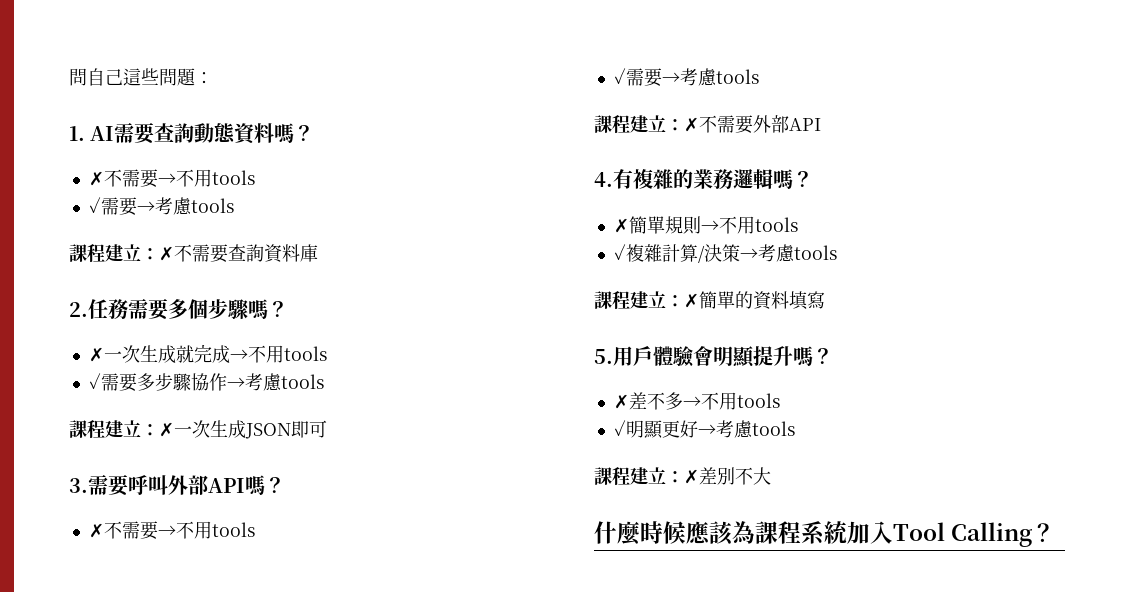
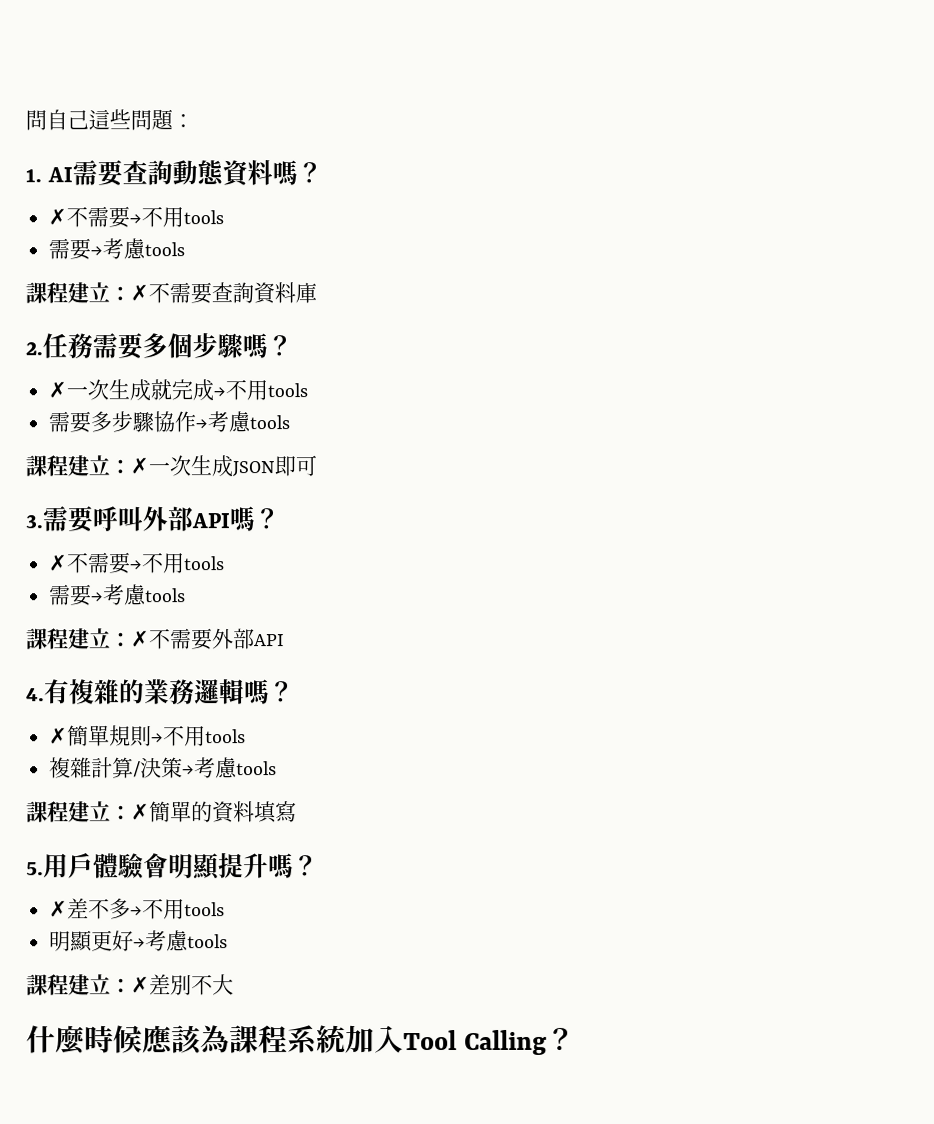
[88,197,101,213] ✓ -> (225, 217) none
[88,373,101,389] ✓ -> (309, 390) none
[613,68,626,84] ✓ -> (226, 563) none
[613,244,626,260] ✓ -> (247, 736) none
[613,420,626,436] ✓ -> (226, 909) none

